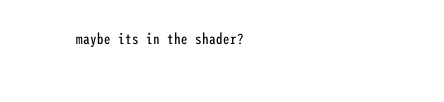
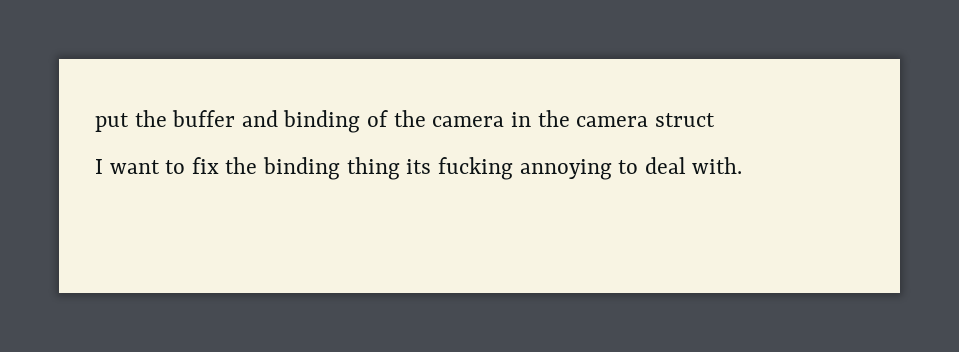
[76,32,244,47] maybe its in the shader? -> [95,110,715,133] [95,157,743,180] put the buffer and binding of the camera in the camera struct // I want to fix the binding thing its fucking annoying to deal with.

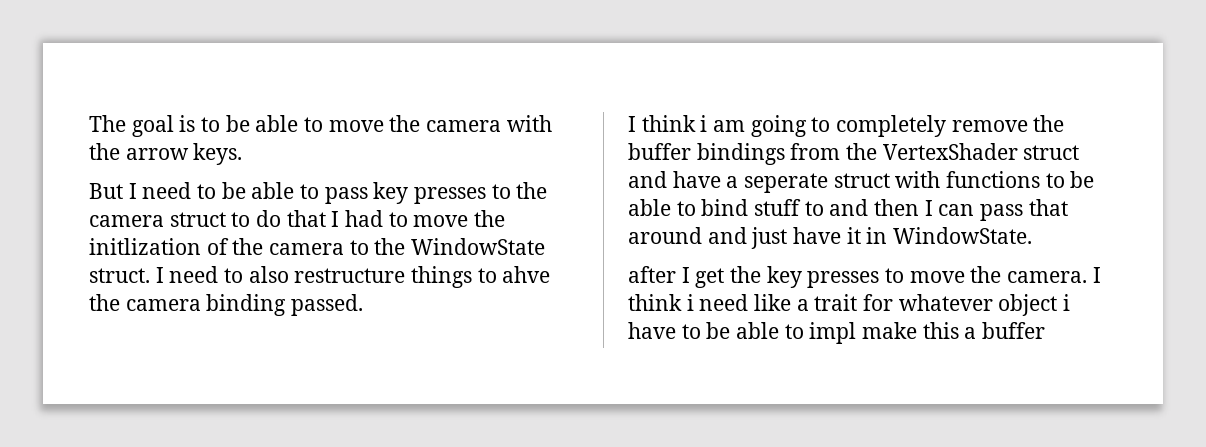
[95,110,715,133] [95,157,743,180] put the buffer and binding of the camera in the camera struct // I want to fix the binding thing its fucking annoying to deal with. -> [89,115,552,137] [89,143,243,165] [89,182,548,204] [89,210,506,227] [89,238,546,255] [89,266,551,288] [89,294,364,316] [628,115,1065,137] [628,143,1080,165] [628,171,1095,193] [628,199,1068,221] [628,227,1033,249] [628,266,1101,288] [628,294,1071,316] [628,322,1046,344] The goal is to be able to move the camera with the arrow keys. // But I need to be able to pass key presses to the camera struct to do that I had to move the initlization of the camera to the WindowState struct. I need to also restructure things to ahve the camera binding passed. // I think i am going to completely remove the buffer bindings from the VertexShader struct and have a seperate struct with functions to be able to bind stuff to and then I can pass that around and just have it in WindowState. // after I get the key presses to move the camera. I think i need like a trait for whatever object i have to be able to impl make this a buffer

